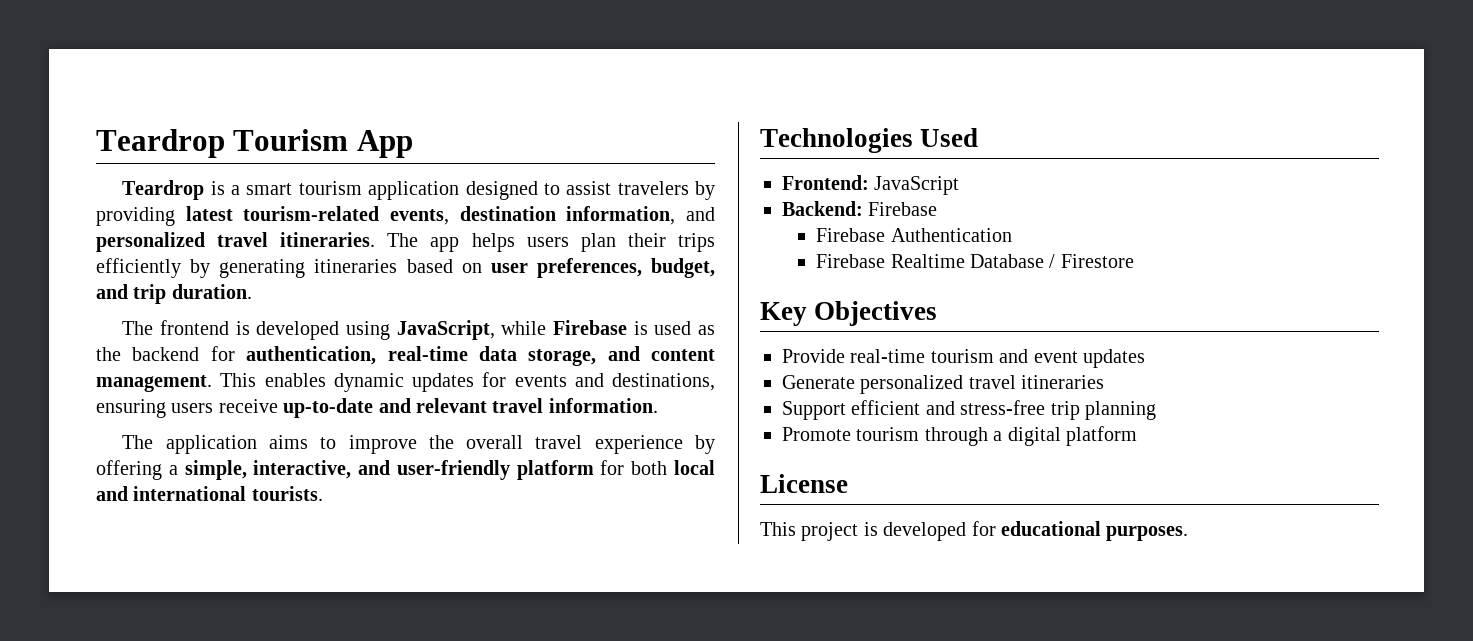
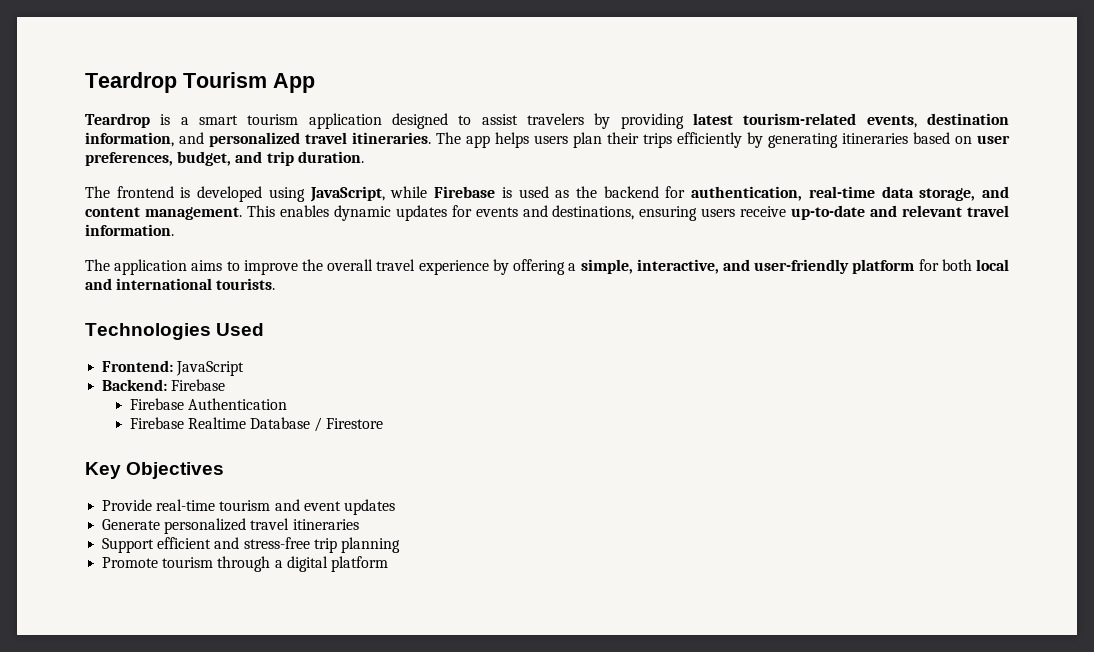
[760,474,848,493] [760,521,1189,541] // License // This project is developed for educational purposes. -> (388, 564) none

